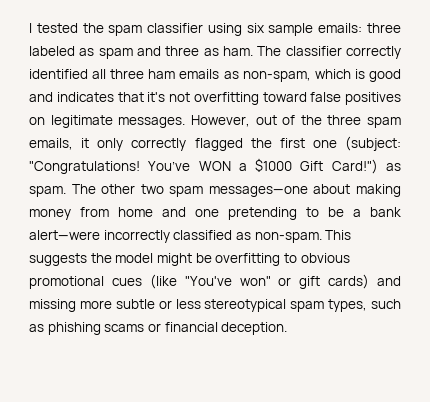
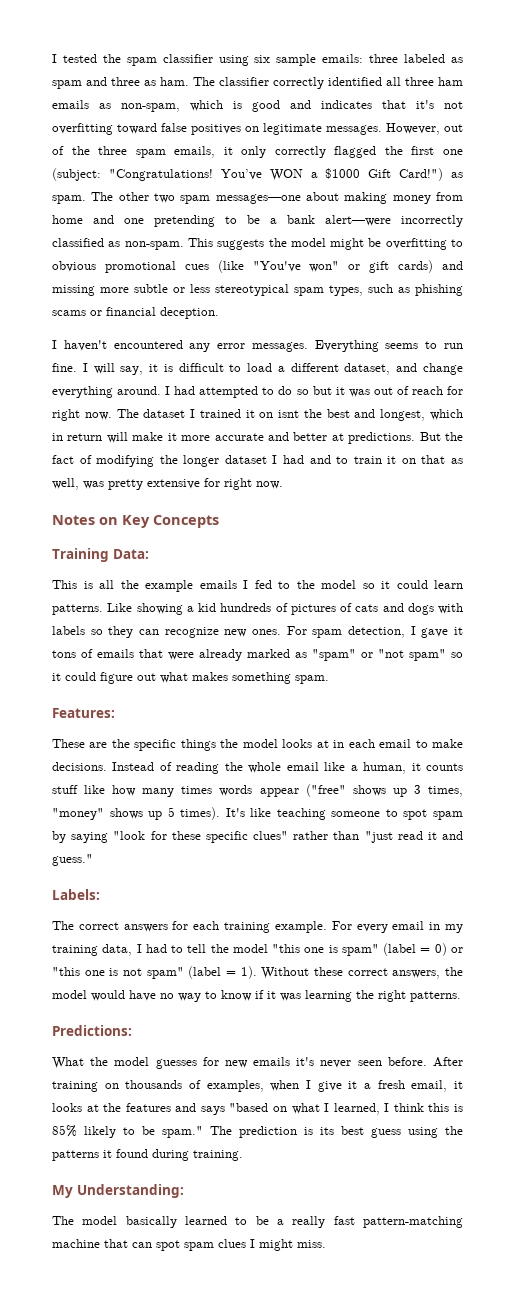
(288, 328) none -> [52,340,463,352] [52,363,464,375] [52,386,463,398] [52,409,464,421] [52,432,464,444] [52,455,463,467] [52,478,283,490] [52,515,219,528] [52,548,149,562] [52,580,463,592] [52,603,463,615] [52,626,464,638] [52,649,463,661] [52,672,329,684] [52,708,115,718] [52,739,463,751] [52,762,463,774] [52,784,463,797] [52,807,463,820] [52,831,464,843] [52,854,93,866] [52,889,100,900] [52,921,463,933] [52,943,463,956] [52,966,464,979] [52,990,461,1002] [52,1025,132,1036] [52,1057,464,1069] [52,1080,464,1092] [52,1103,463,1115] [52,1125,463,1138] [52,1149,243,1161] [52,1184,184,1198] [52,1216,463,1228] [52,1239,326,1251] // I haven't encountered any error messages. Everything seems to run fine. I will say, it is difficult to load a different dataset, and change everything around. I had attempted to do so but it was out of reach for right now. The dataset I trained it on isnt the best and longest, which in return will make it more accurate and better at predictions. But the fact of modifying the longer dataset I had and to train it on that as well, was pretty extensive for right now. // Notes on Key Concepts // Training Data: // This is all the example emails I fed to the model so it could learn patterns. Like showing a kid hundreds of pictures of cats and dogs with labels so they can recognize new ones. For spam detection, I gave it tons of emails that were already marked as "spam" or "not spam" so it could figure out what makes something spam. // Features: // These are the specific things the model looks at in each email to make decisions. Instead of reading the whole email like a human, it counts stuff like how many times words appear ("free" shows up 3 times, "money" shows up 5 times). It's like teaching someone to spot spam by saying "look for these specific clues" rather than "just read it and guess." // Labels: // The correct answers for each training example. For every email in my training data, I had to tell the model "this one is spam" (label = 0) or "this one is not spam" (label = 1). Without these correct answers, the model would have no way to know if it was learning the right patterns. // Predictions: // What the model guesses for new emails it's never seen before. After training on thousands of examples, when I give it a fresh email, it looks at the features and says "based on what I learned, I think this is 85% likely to be spam." The prediction is its best guess using the patterns it found during training. // My Understanding: // The model basically learned to be a really fast pattern-matching machine that can spot spam clues I might miss.

